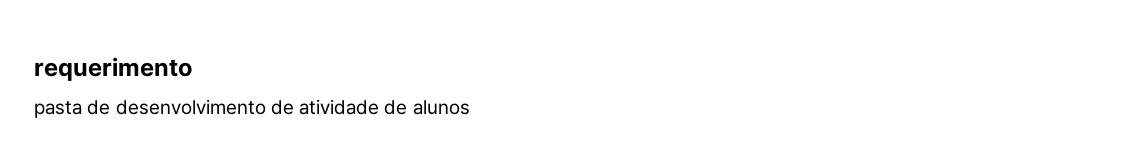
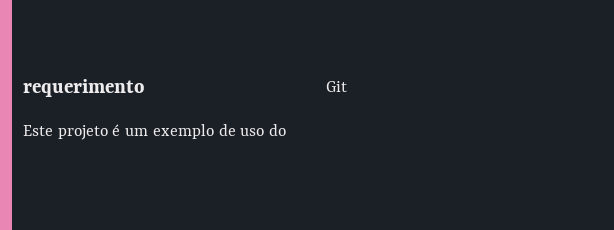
[34,99,470,118] pasta de desenvolvimento de atividade de alunos -> [23,124,287,140] [326,81,347,92] Este projeto é um exemplo de uso do Git

